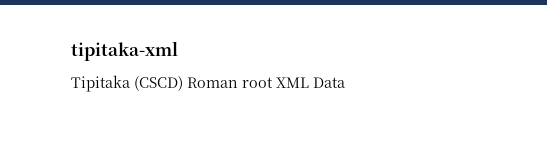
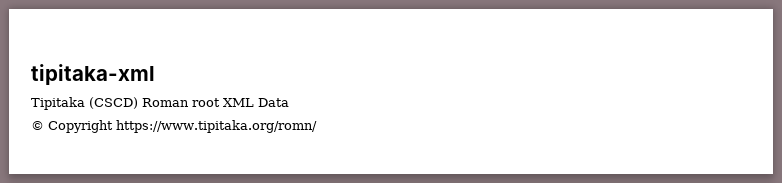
(345, 82) none -> [31,120,317,133] // © Copyright https://www.tipitaka.org/romn/

